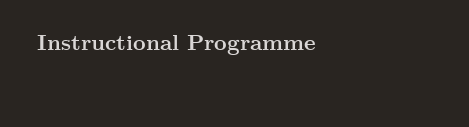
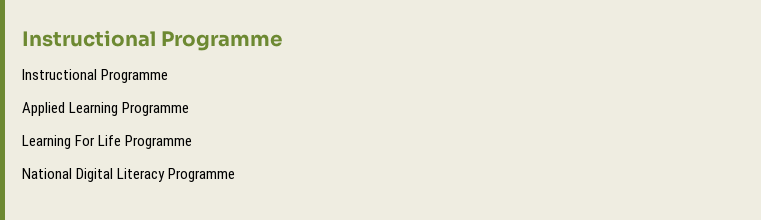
[37,35,316,55] Instructional Programme -> [22,30,283,51] [22,69,169,83] [22,102,190,116] [22,135,193,149] [22,168,236,182] Instructional Programme // Instructional Programme // Applied Learning Programme // Learning For Life Programme // National Digital Literacy Programme

